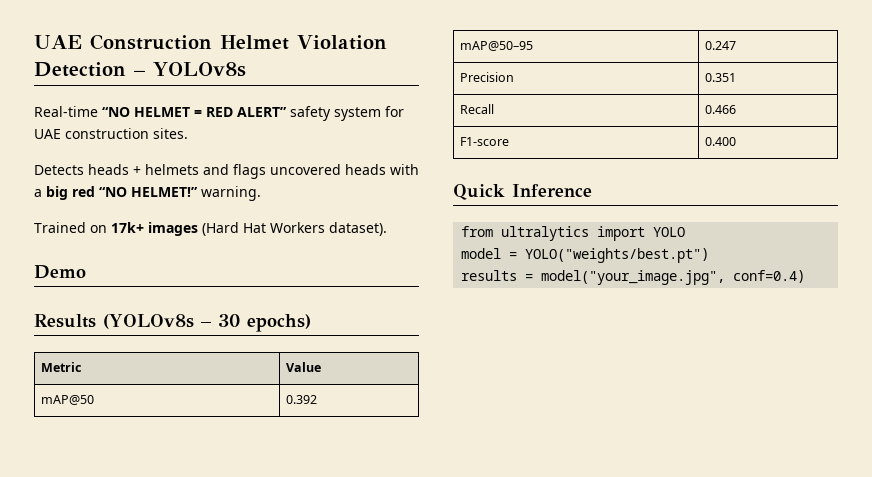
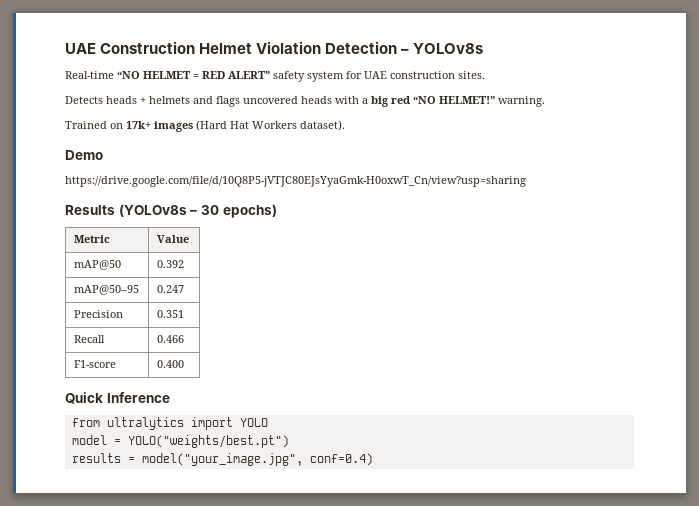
(86, 272) none -> [65,176,526,187] // https://drive.google.com/file/d/10Q8P5-jVTJC80EJsYyaGmk-H0oxwT_Cn/view?usp=sharing

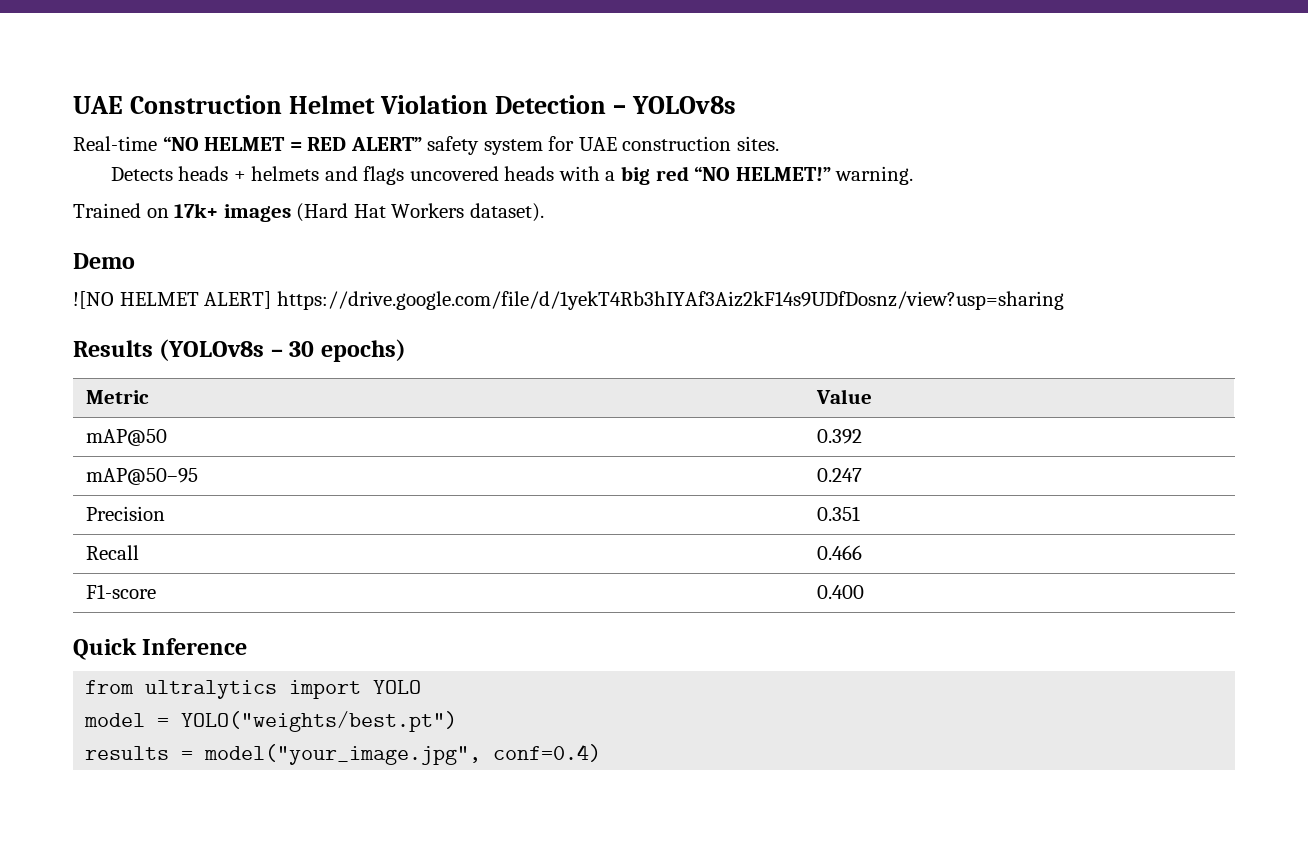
[65,176,526,187] https://drive.google.com/file/d/10Q8P5-jVTJC80EJsYyaGmk-H0oxwT_Cn/view?usp=sharing -> [73,291,1064,310] ![NO HELMET ALERT] https://drive.google.com/file/d/1yekT4Rb3hIYAf3Aiz2kF14s9UDfDosnz/view?usp=sharing

